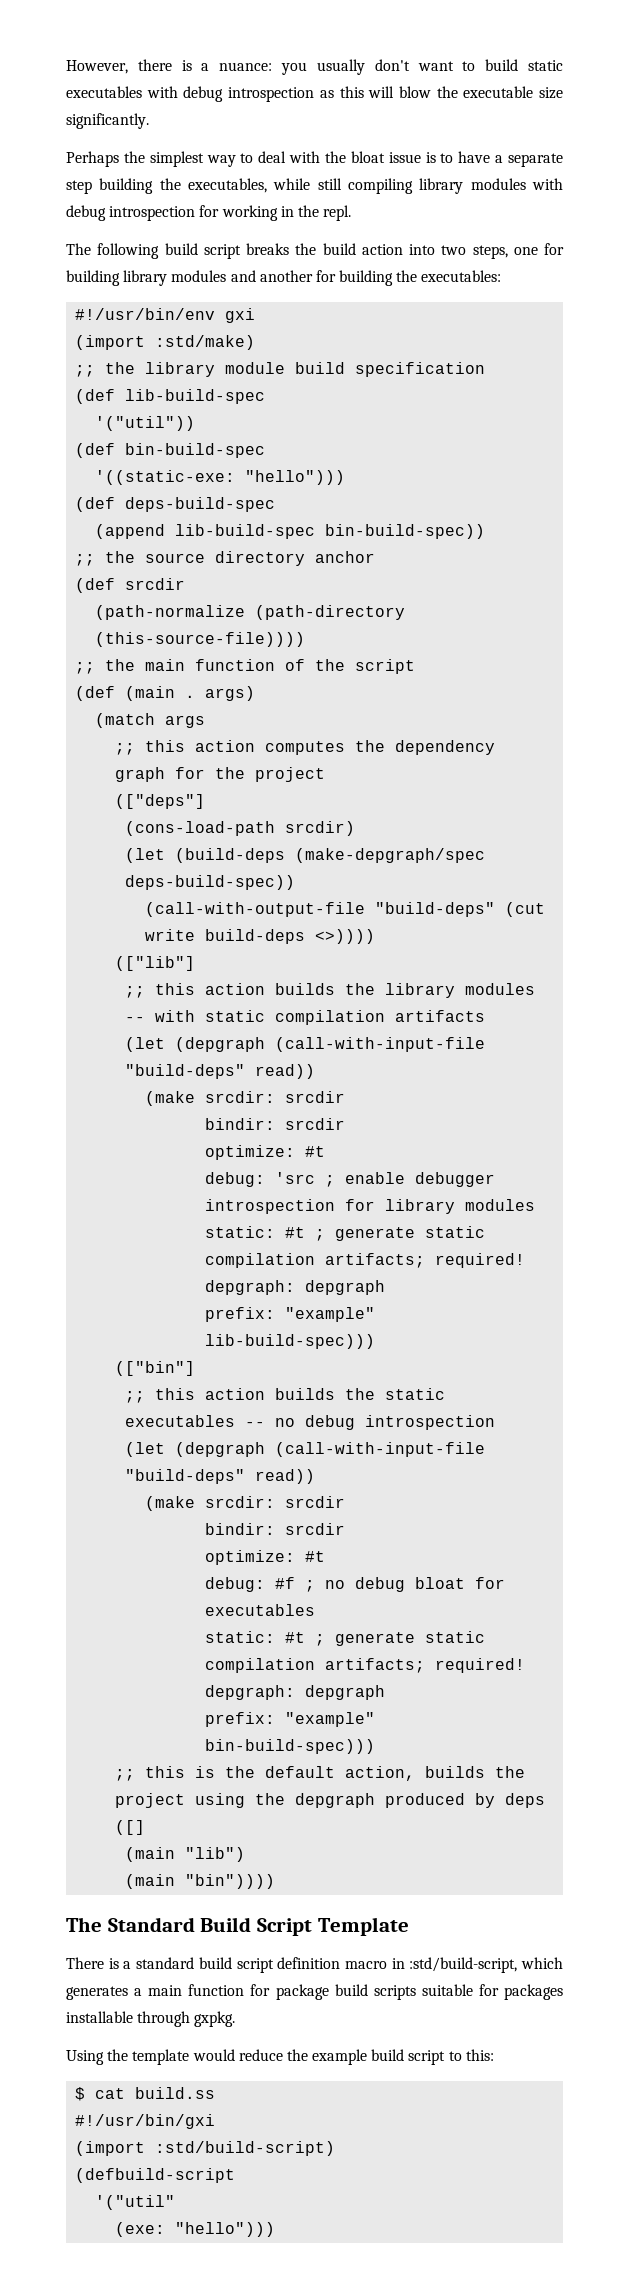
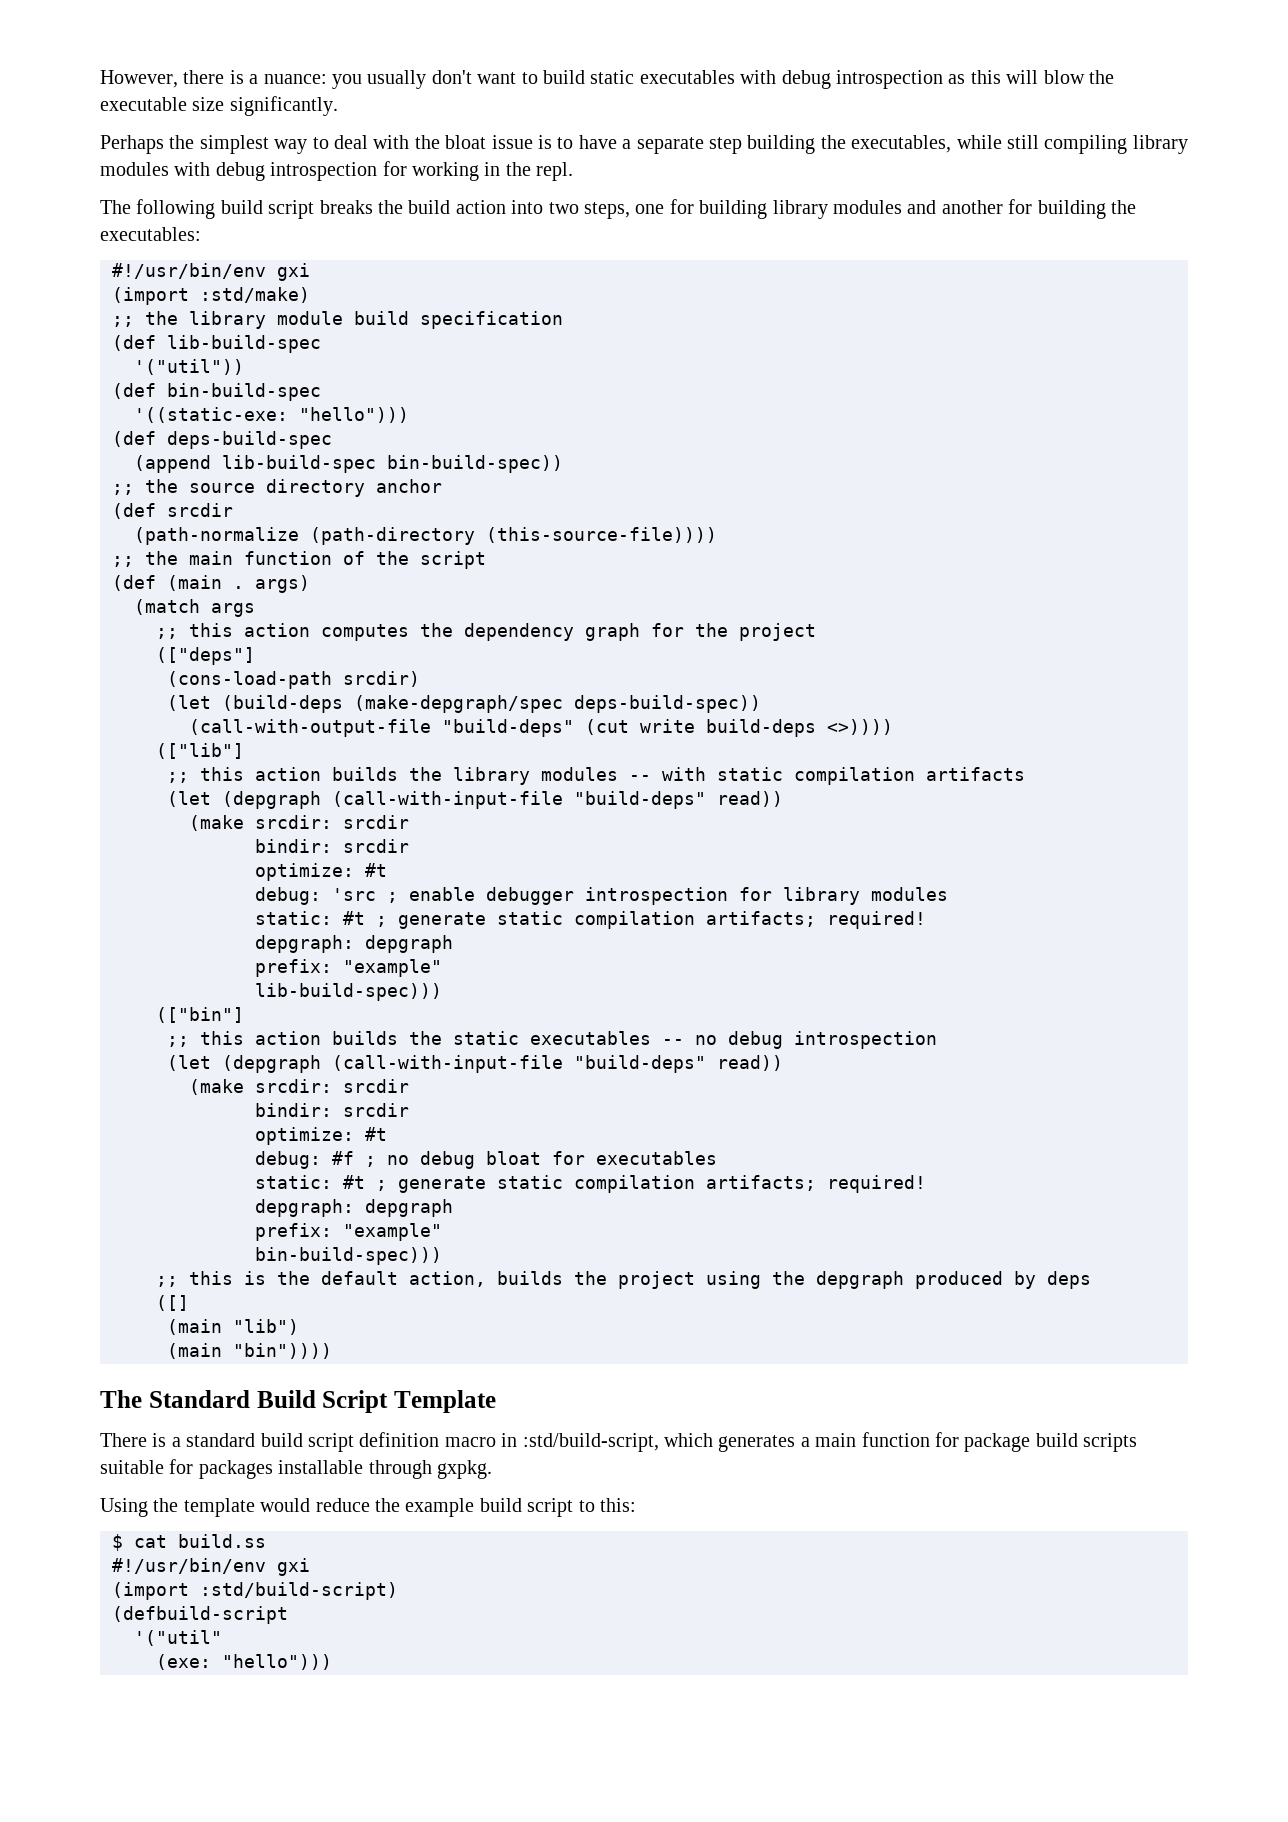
[75,2114,216,2129] #!/usr/bin/gxi -> [112,1558,310,1576] #!/usr/bin/env gxi

